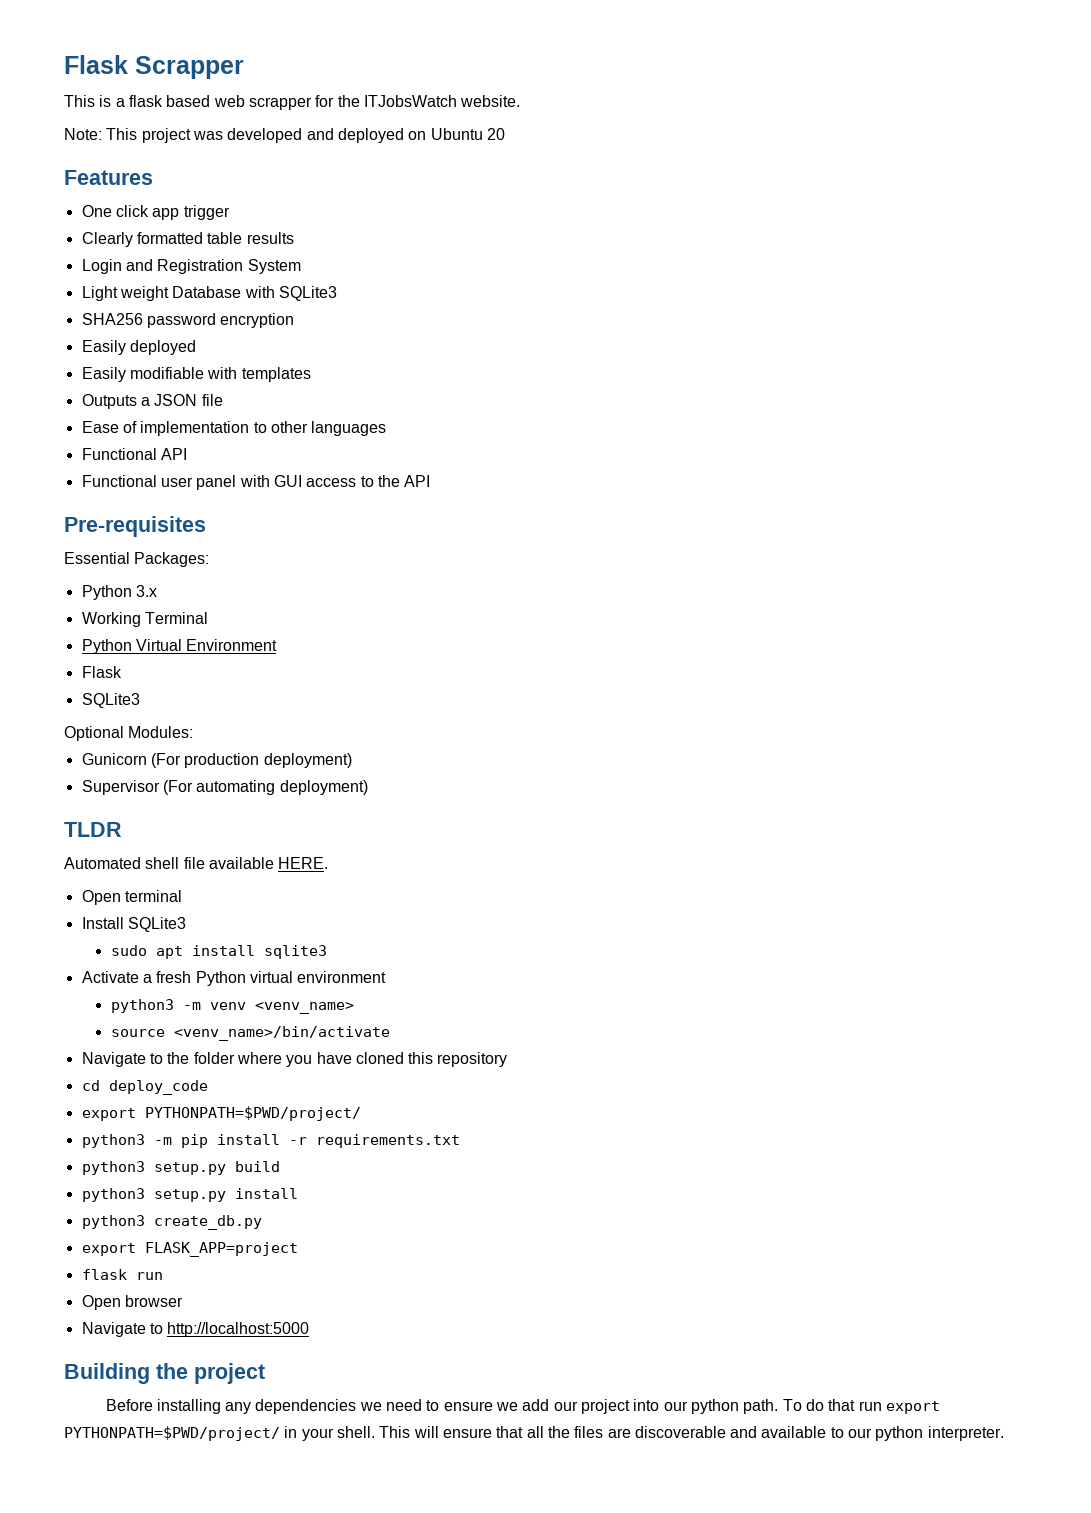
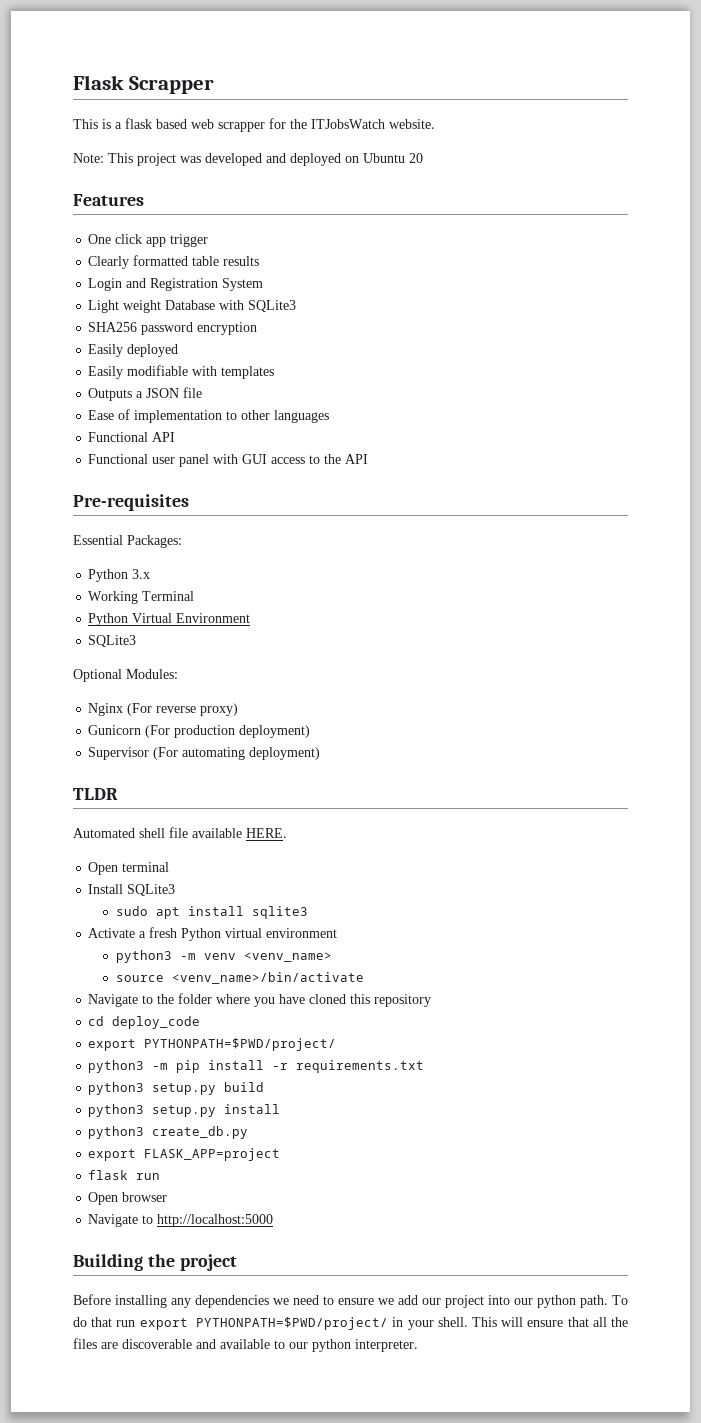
[81,666,122,678] // Flask -> (251, 618) none
(194, 732) none -> [88,703,239,716] // Nginx (For reverse proxy)

